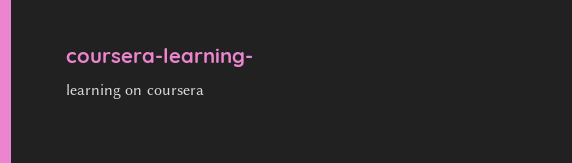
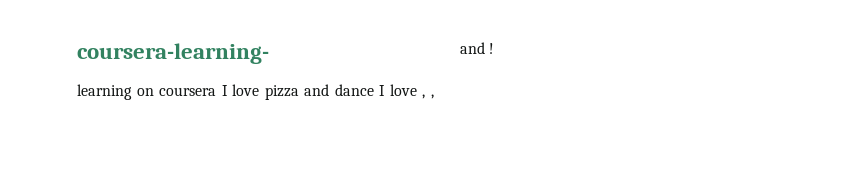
(204, 91) none -> [221,84,435,100] [460,42,495,54] I love pizza and dance I love , , and !

